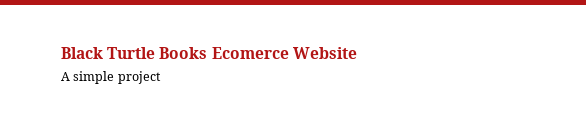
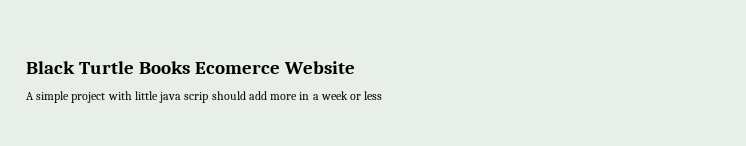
(161, 77) none -> [107,91,383,103] with little java scrip should add more in a week or less

